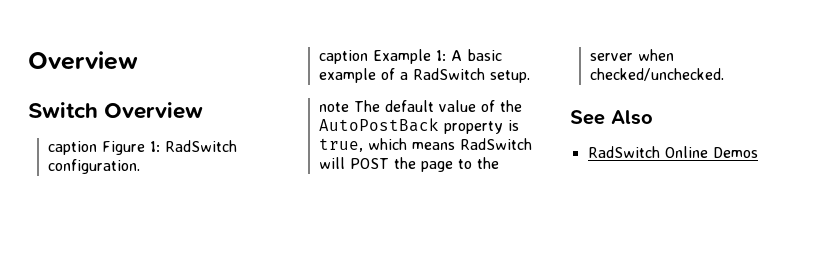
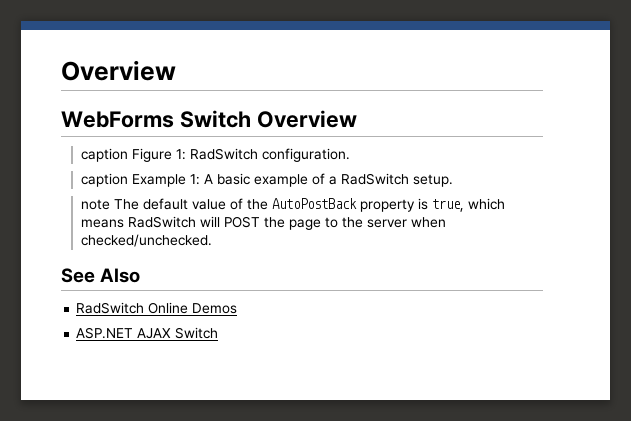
[28,51,138,70] Overview // -> [61,60,176,81] [61,111,174,128] Overview // WebForms
(758, 152) none -> [76,327,219,339] // ASP.NET AJAX Switch

